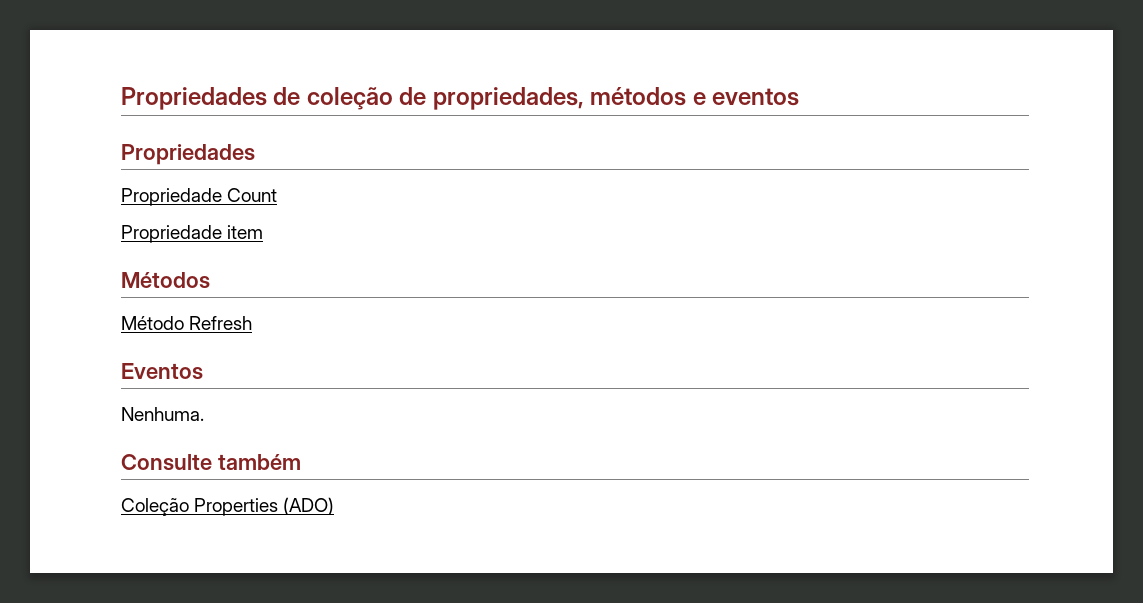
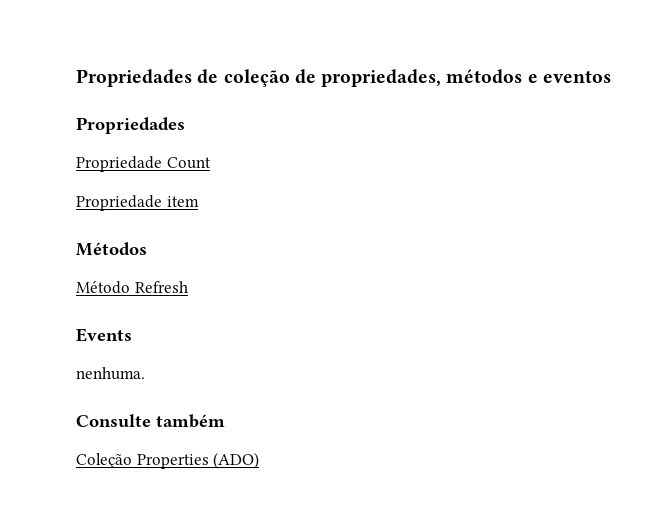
[121,363,203,380] [121,407,204,421] Eventos // Nenhuma. -> [76,328,132,342] [76,367,145,380] Events // nenhuma.

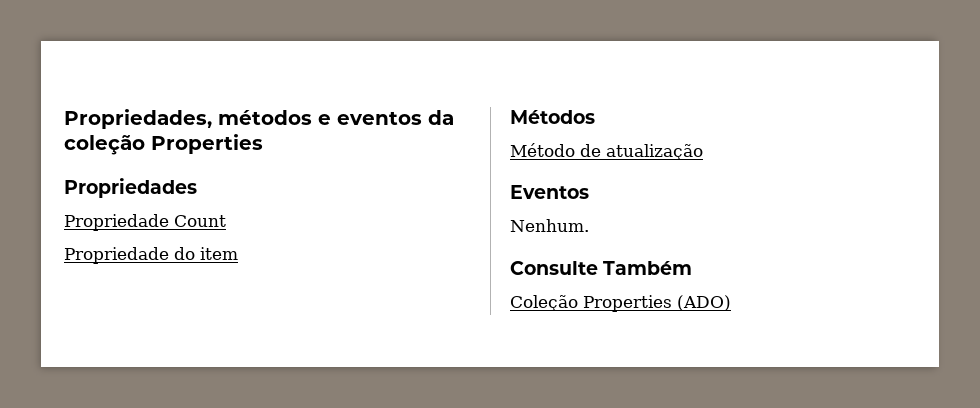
[76,69,442,87] Propriedades de coleção de propriedades, -> [64,109,212,129] Propriedades,
(611, 76) none -> [428,110,454,125] [64,134,263,155] da coleção Properties
(162, 203) none -> [174,247,195,260] do
[134,281,188,293] [76,328,132,342] [76,367,145,380] Refresh // Events // nenhuma. -> [580,144,703,160] [510,185,589,199] [510,219,589,232] de atualização // Eventos // Nenhum.
[156,414,225,428] também -> [603,261,693,275] Também

